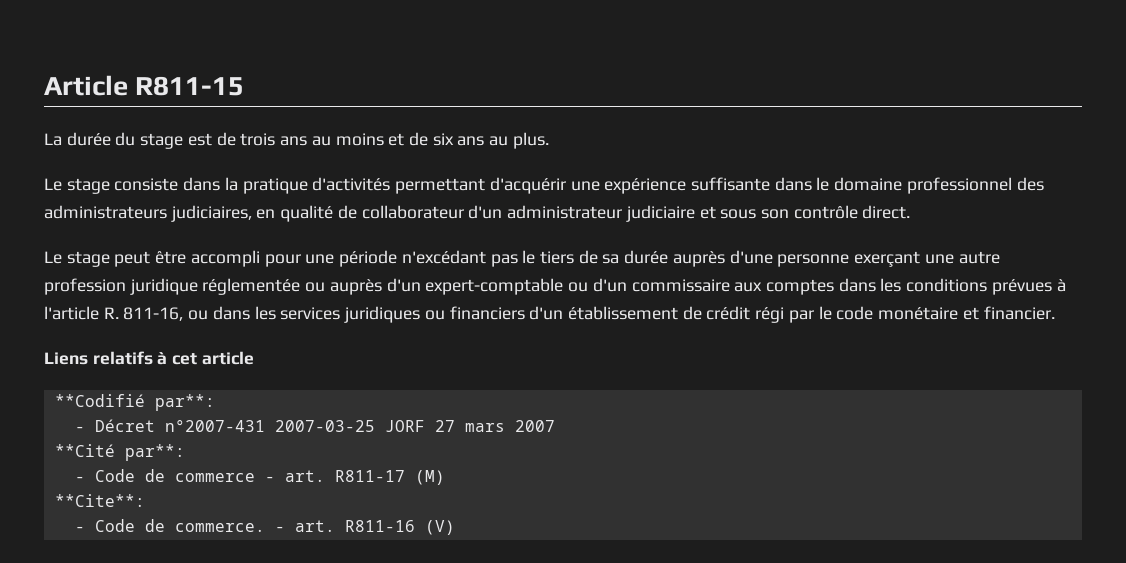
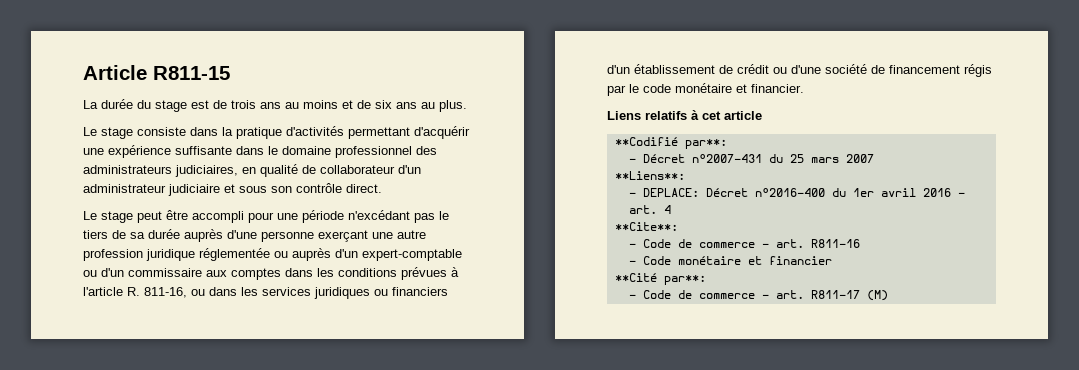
[755,307,785,323] régi -> [773,64,992,77] ou d'une société de financement régis
[274,420,455,432] 2007-03-25 JORF 27 -> [768,154,804,163] du 25
(555, 426) none -> [614,171,685,180] [628,188,965,197] [628,205,671,214] [614,222,678,231] [628,239,860,248] [628,256,832,265] // **Liens**: // - DEPLACE: Décret n°2016-400 du 1er avril 2016 - art. 4 // **Cite**: // - Code de commerce - art. R811-16 // - Code monétaire et financier
[54,494,145,507] [74,519,455,535] // **Cite**: // - Code de commerce. - art. R811-16 (V) -> (888, 295) none

